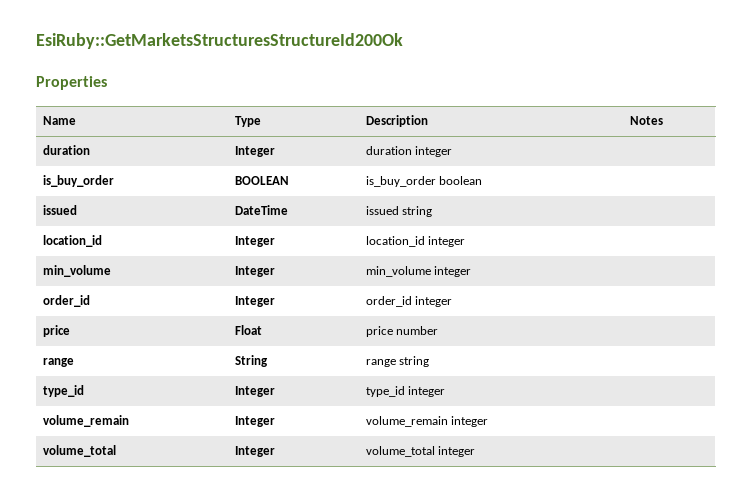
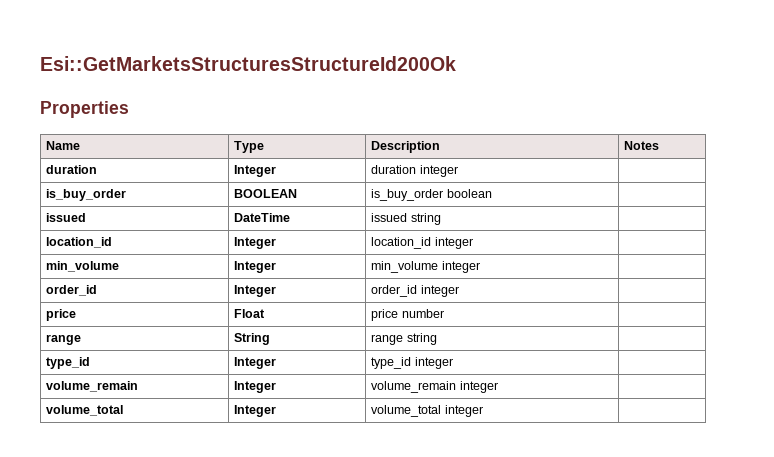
[36,33,403,49] EsiRuby::GetMarketsStructuresStructureId200Ok -> [40,56,456,71] Esi::GetMarketsStructuresStructureId200Ok

